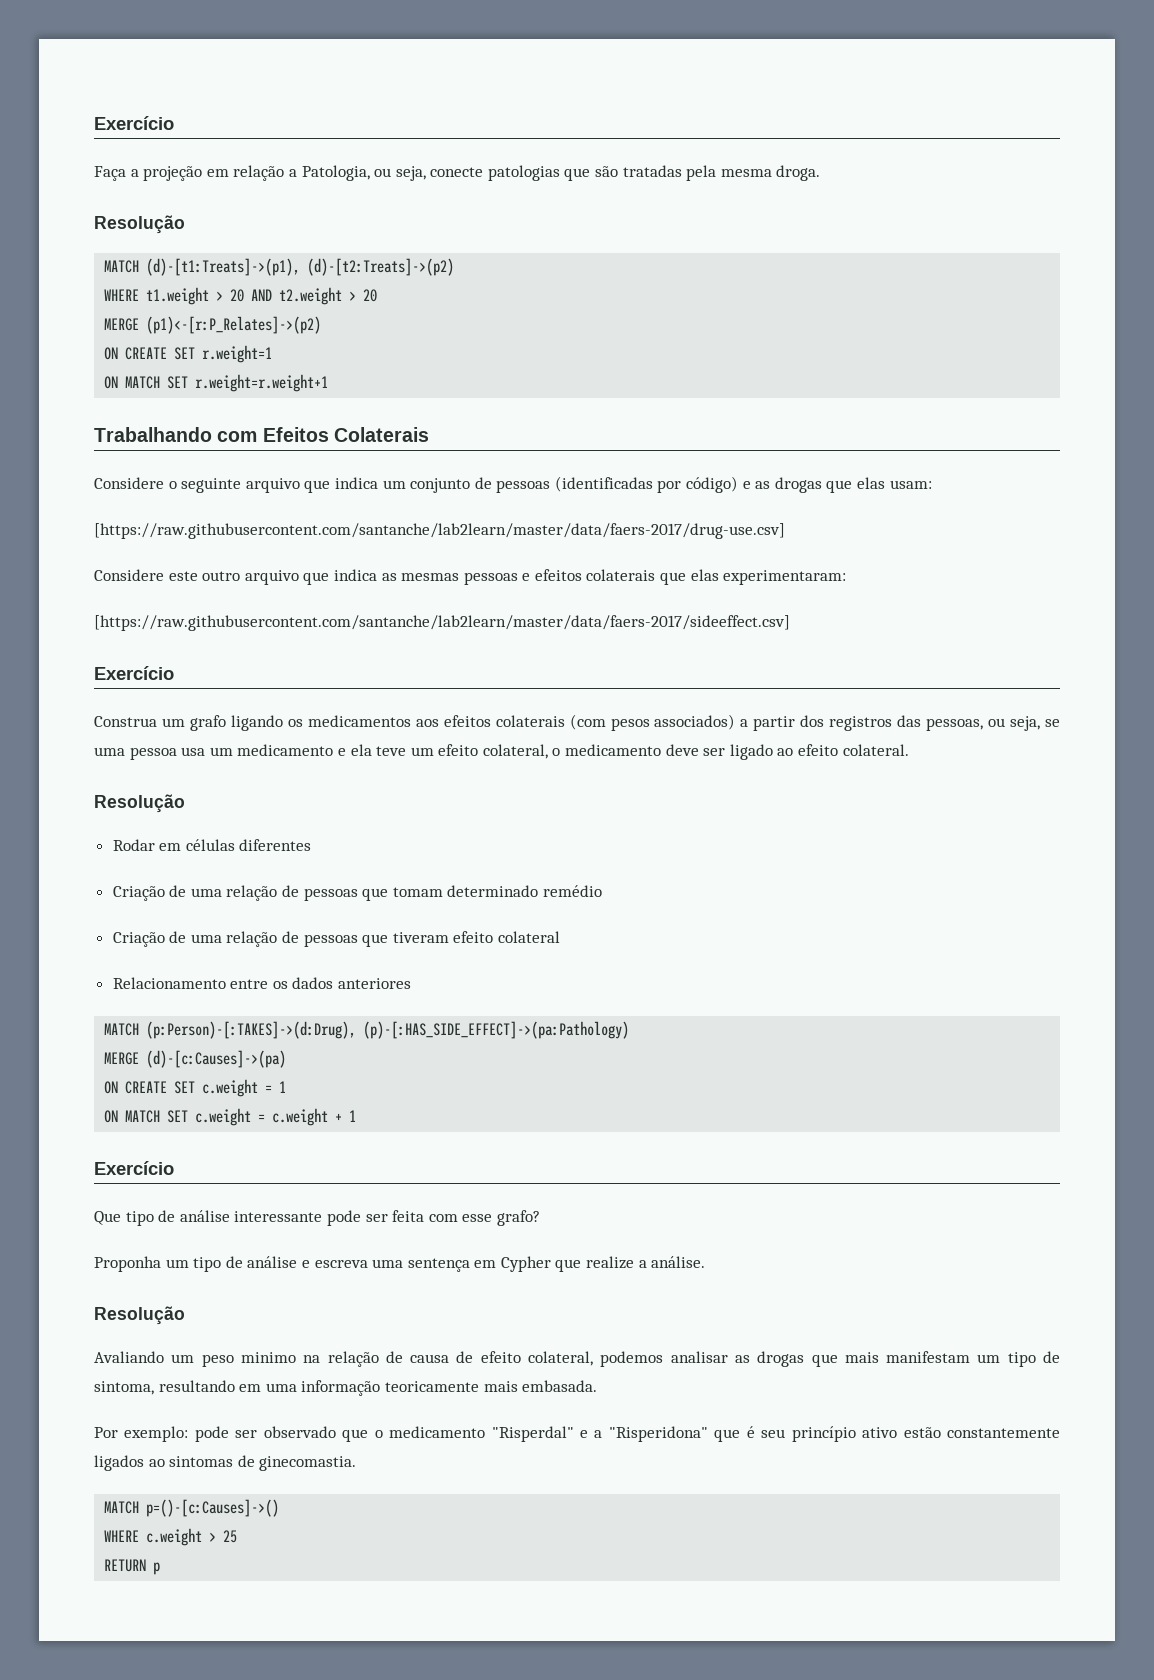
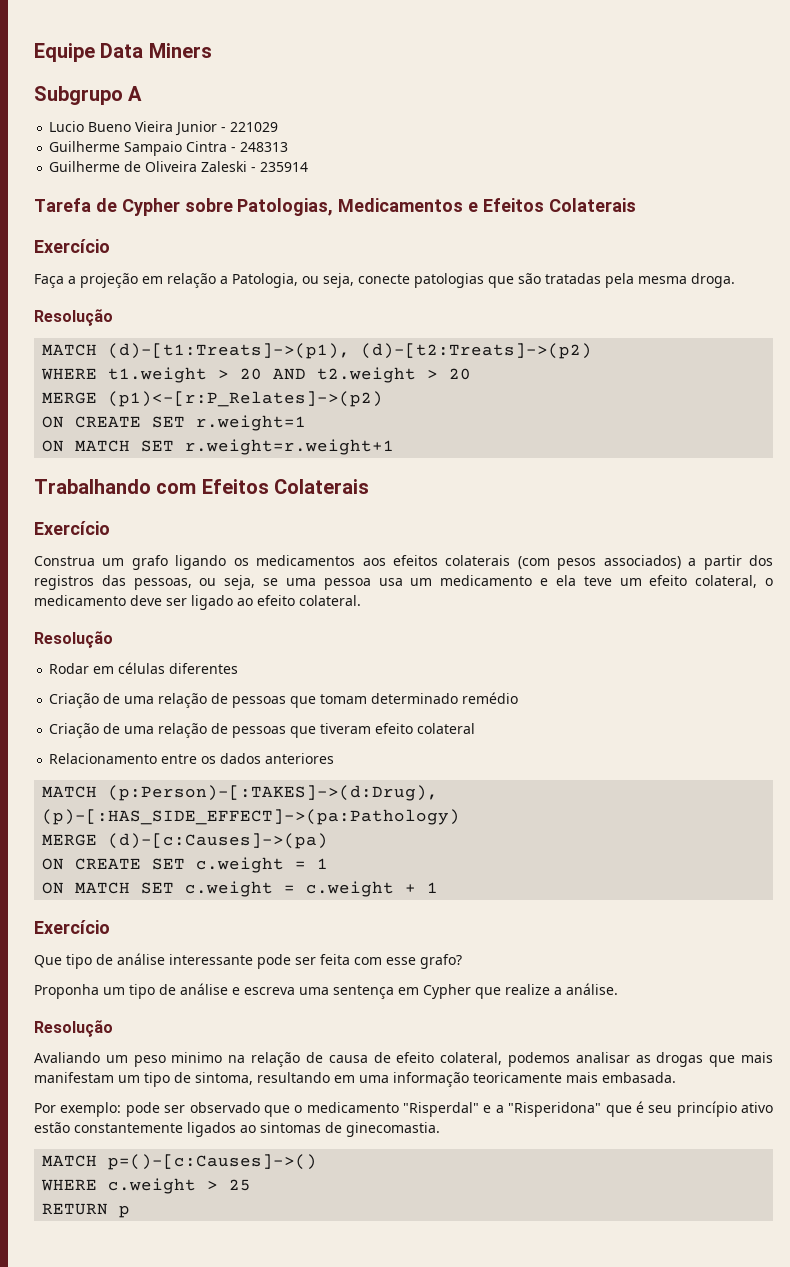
(94, 123) none -> [34,43,212,62] [34,86,143,105] [49,121,279,136] [49,141,289,156] [49,161,309,172] [34,198,636,216] Equipe Data Miners // Subgrupo A // Lucio Bueno Vieira Junior - 221029 // Guilherme Sampaio Cintra - 248313 // Guilherme de Oliveira Zaleski - 235914 // Tarefa de Cypher sobre Patologias, Medicamentos e Efeitos Colaterais //
[94,476,932,493] [94,523,785,539] [94,569,847,585] [94,615,790,631] // Considere o seguinte arquivo que indica um conjunto de pessoas (identificadas por código) e as drogas que elas usam: // [https://raw.githubusercontent.com/santanche/lab2learn/master/data/faers-2017/drug-use.csv] // Considere este outro arquivo que indica as mesmas pessoas e efeitos colaterais que elas experimentaram: // [https://raw.githubusercontent.com/santanche/lab2learn/master/data/faers-2017/sideeffect.csv] -> (370, 486) none

